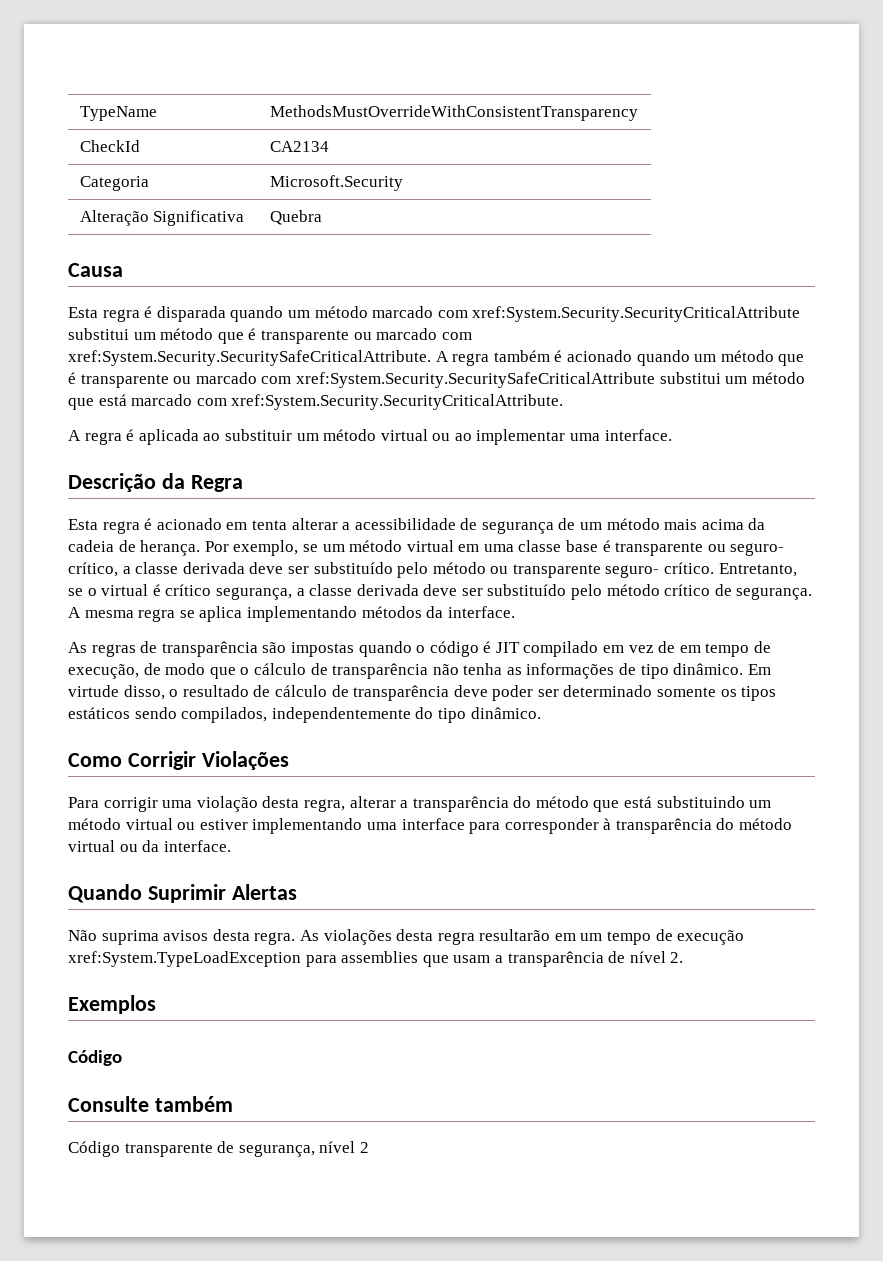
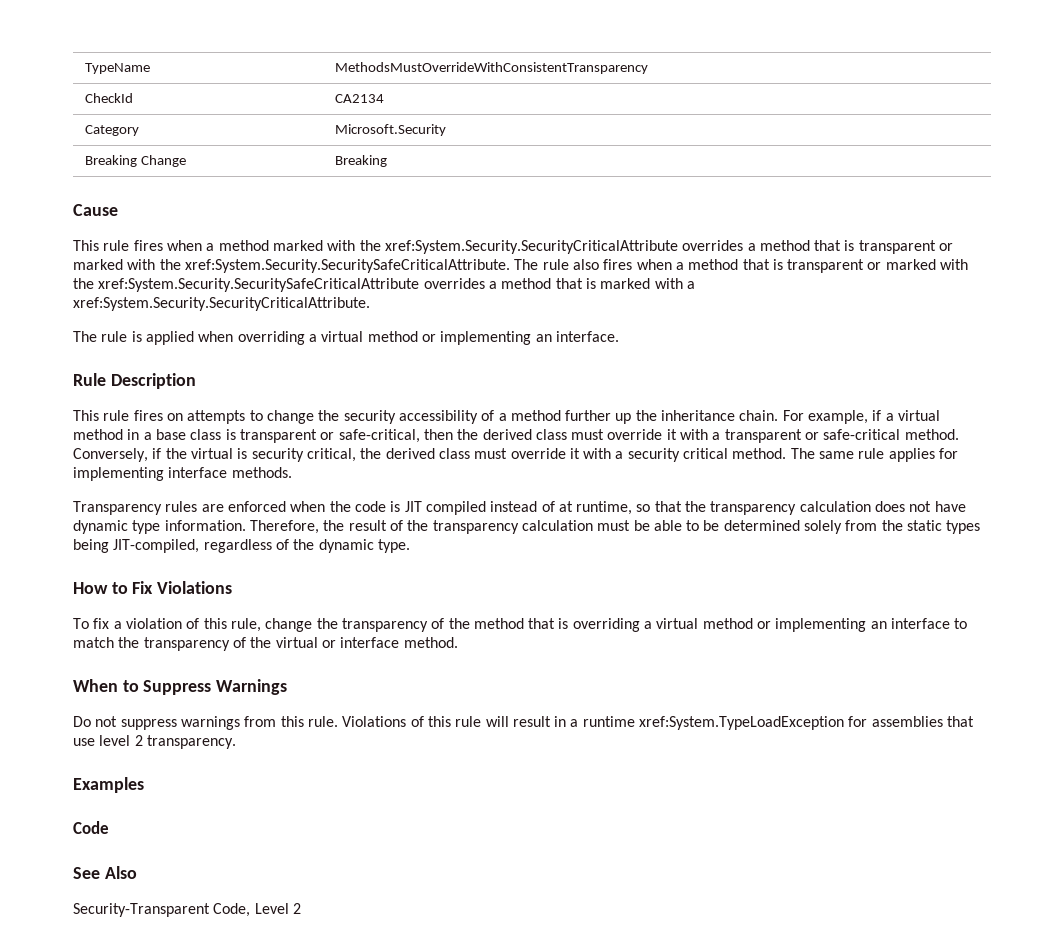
[79,176,149,191] Categoria -> [84,125,139,136] Category
[79,210,245,226] [269,210,322,225] [68,263,123,277] [68,306,801,322] [68,328,472,344] [68,350,805,366] [68,372,805,388] [68,394,564,410] [68,429,672,445] [68,473,243,492] [68,518,766,534] [68,540,785,556] [68,562,797,578] [68,584,813,600] [68,606,515,622] [68,641,772,657] [68,663,771,679] [68,685,777,701] [68,707,541,723] [68,751,289,770] [68,796,772,812] [68,818,793,834] [68,840,231,852] [68,884,297,903] [68,929,745,945] [68,951,684,967] [68,995,156,1014] [68,1050,122,1066] [68,1096,233,1112] [68,1141,356,1157] Alteração Significativa | Quebra // Causa // Esta regra é disparada quando um método marcado com xref:System.Security.SecurityCriticalAttribute substitui um método que é transparente ou marcado com xref:System.Security.SecuritySafeCriticalAttribute. A regra também é acionado quando um método que é transparente ou marcado com xref:System.Security.SecuritySafeCriticalAttribute substitui um método que está marcado com xref:System.Security.SecurityCriticalAttribute. // A regra é aplicada ao substituir um método virtual ou ao implementar uma interface. // Descrição da Regra // Esta regra é acionado em tenta alterar a acessibilidade de segurança de um método mais acima da cadeia de herança. Por exemplo, se um método virtual em uma classe base é transparente ou seguro- crítico, a classe derivada deve ser substituído pelo método ou transparente seguro- crítico. Entretanto, se o virtual é crítico segurança, a classe derivada deve ser substituído pelo método crítico de segurança. A mesma regra se aplica implementando métodos da interface. // As regras de transparência são impostas quando o código é JIT compilado em vez de em tempo de execução, de modo que o cálculo de transparência não tenha as informações de tipo dinâmico. Em virtude disso, o resultado de cálculo de transparência deve poder ser determinado somente os tipos estáticos sendo compilados, independentemente do tipo dinâmico. // Como Corrigir Violações // Para corrigir uma violação desta regra, alterar a transparência do método que está substituindo um método virtual ou estiver implementando uma interface para corresponder à transparência do método virtual ou da interface. // Quando Suprimir Alertas // Não suprima avisos desta regra. As violações desta regra resultarão em um tempo de execução xref:System.TypeLoadException para assemblies que usam a transparência de nível 2. // Exemplos // Código // Consulte também // Código transparente de segurança, nível -> [84,155,186,167] [334,155,387,167] [73,204,118,216] [73,240,954,254] [73,259,969,273] [73,278,695,292] [73,297,370,311] [73,331,619,345] [73,373,196,389] [73,410,941,424] [73,429,959,443] [73,448,959,462] [73,467,292,481] [73,501,966,515] [73,520,981,534] [73,539,410,553] [73,581,233,594] [73,618,968,632] [73,637,458,651] [73,679,288,695] [73,716,975,730] [73,735,236,749] [73,777,144,793] [73,821,109,834] [73,866,137,879] [73,903,289,917] Breaking Change | Breaking // Cause // This rule fires when a method marked with the xref:System.Security.SecurityCriticalAttribute overrides a method that is transparent or marked with the xref:System.Security.SecuritySafeCriticalAttribute. The rule also fires when a method that is transparent or marked with the xref:System.Security.SecuritySafeCriticalAttribute overrides a method that is marked with a xref:System.Security.SecurityCriticalAttribute. // The rule is applied when overriding a virtual method or implementing an interface. // Rule Description // This rule fires on attempts to change the security accessibility of a method further up the inheritance chain. For example, if a virtual method in a base class is transparent or safe-critical, then the derived class must override it with a transparent or safe-critical method. Conversely, if the virtual is security critical, the derived class must override it with a security critical method. The same rule applies for implementing interface methods. // Transparency rules are enforced when the code is JIT compiled instead of at runtime, so that the transparency calculation does not have dynamic type information. Therefore, the result of the transparency calculation must be able to be determined solely from the static types being JIT-compiled, regardless of the dynamic type. // How to Fix Violations // To fix a violation of this rule, change the transparency of the method that is overriding a virtual method or implementing an interface to match the transparency of the virtual or interface method. // When to Suppress Warnings // Do not suppress warnings from this rule. Violations of this rule will result in a runtime xref:System.TypeLoadException for assemblies that use level 2 transparency. // Examples // Code // See Also // Security-Transparent Code, Level

